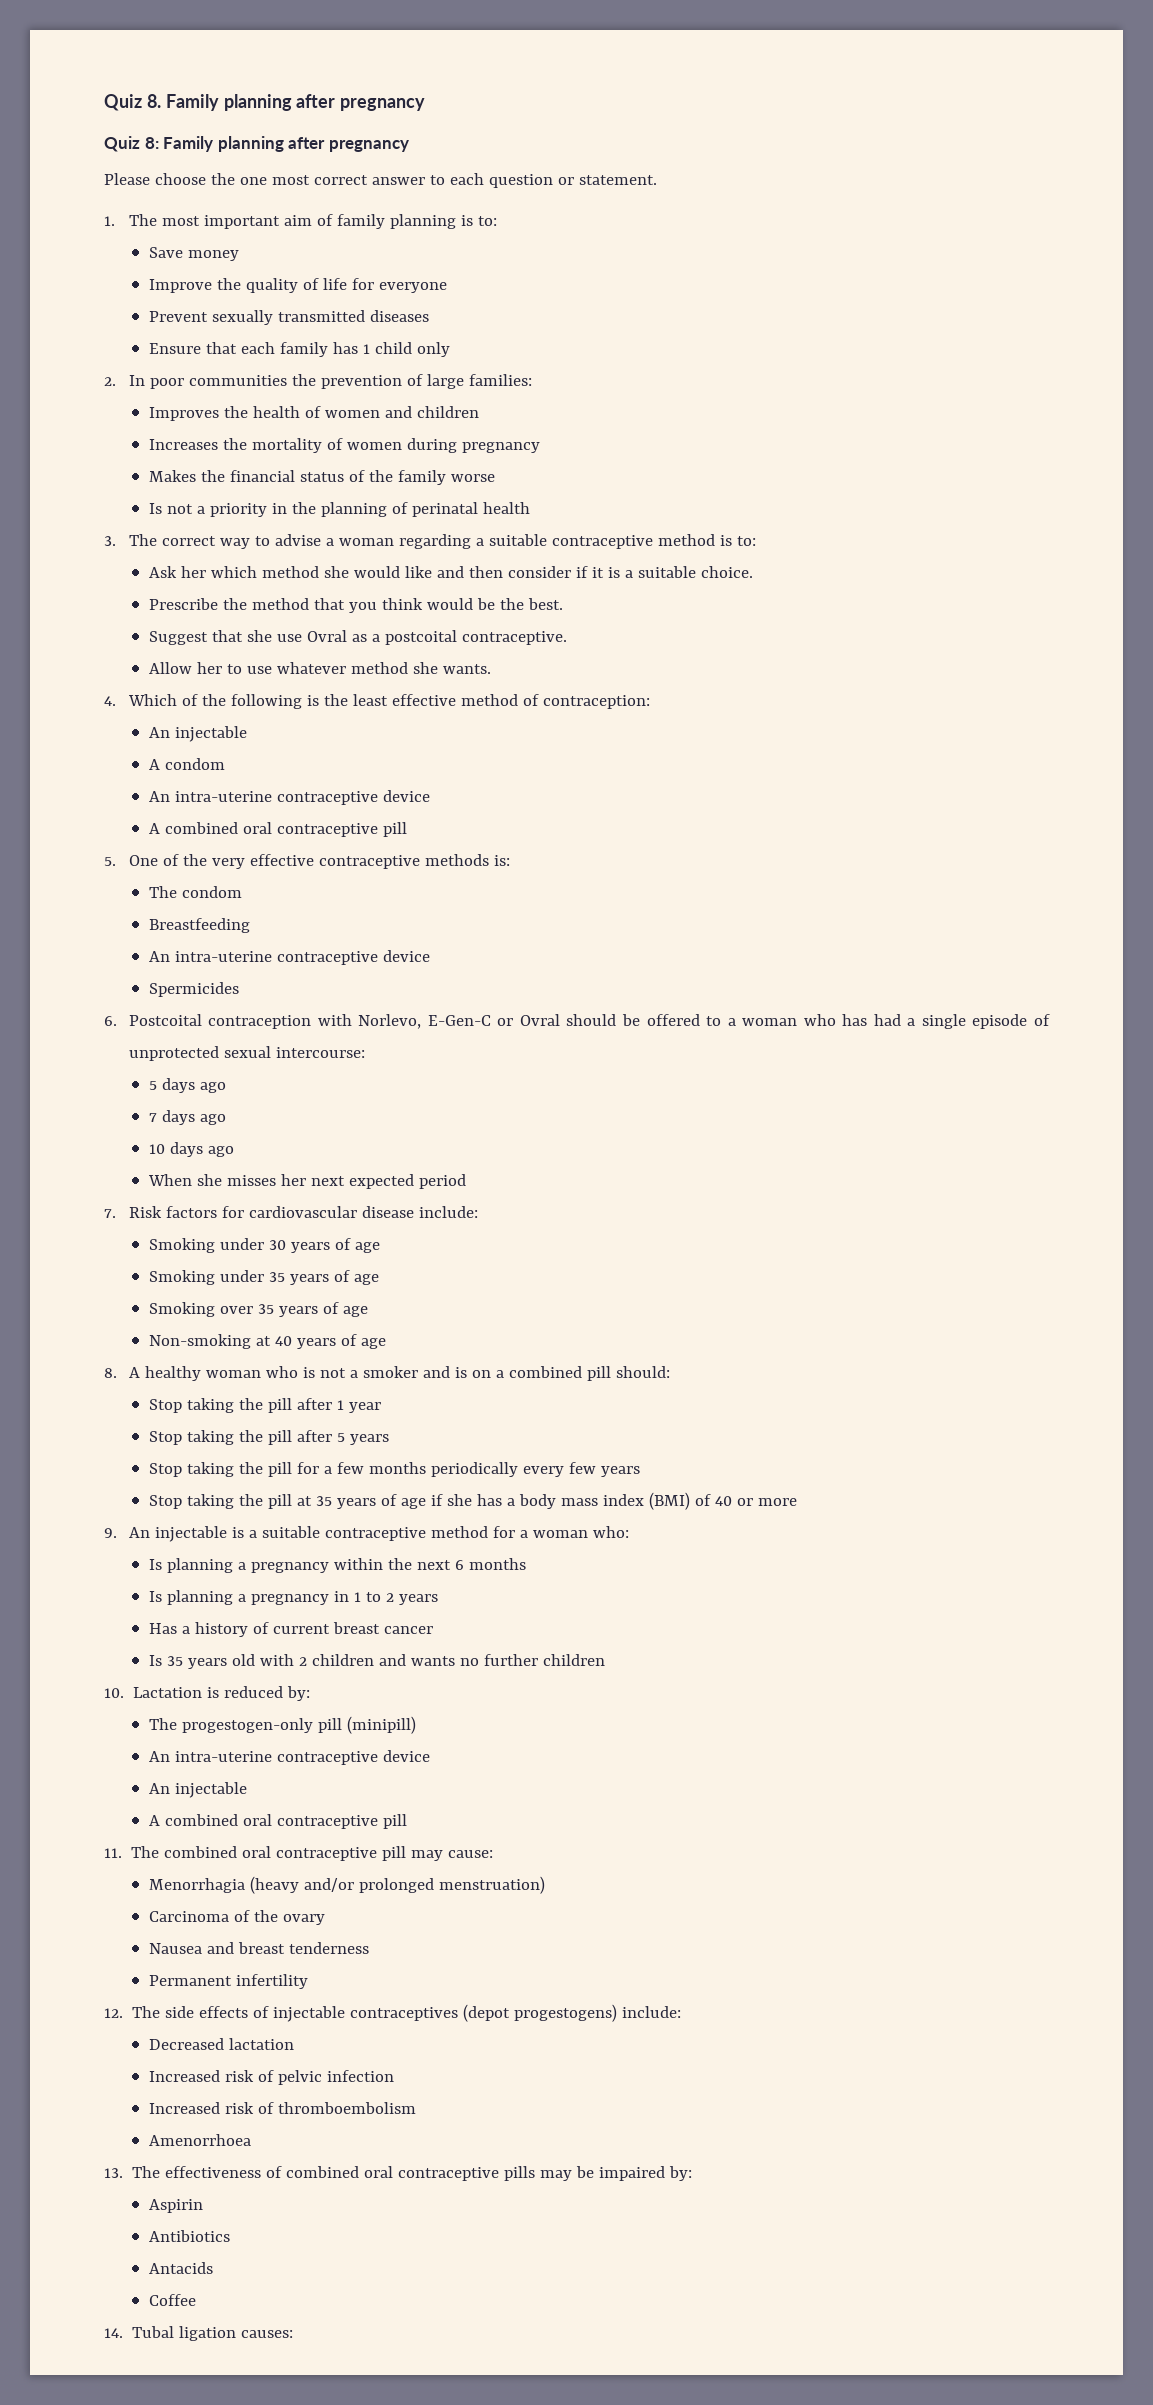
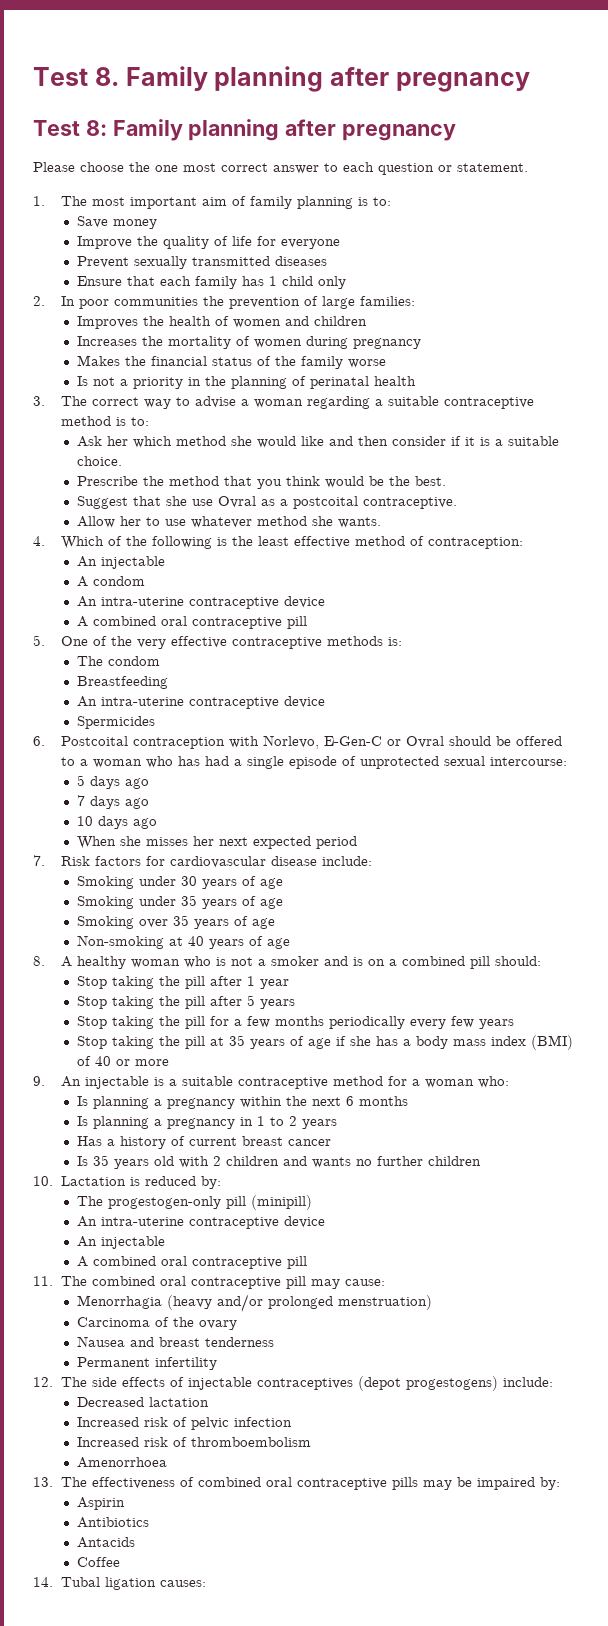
[104,94,142,111] Quiz -> [33,67,88,86] Test
[104,136,140,152] Quiz -> [33,120,80,136] Test

